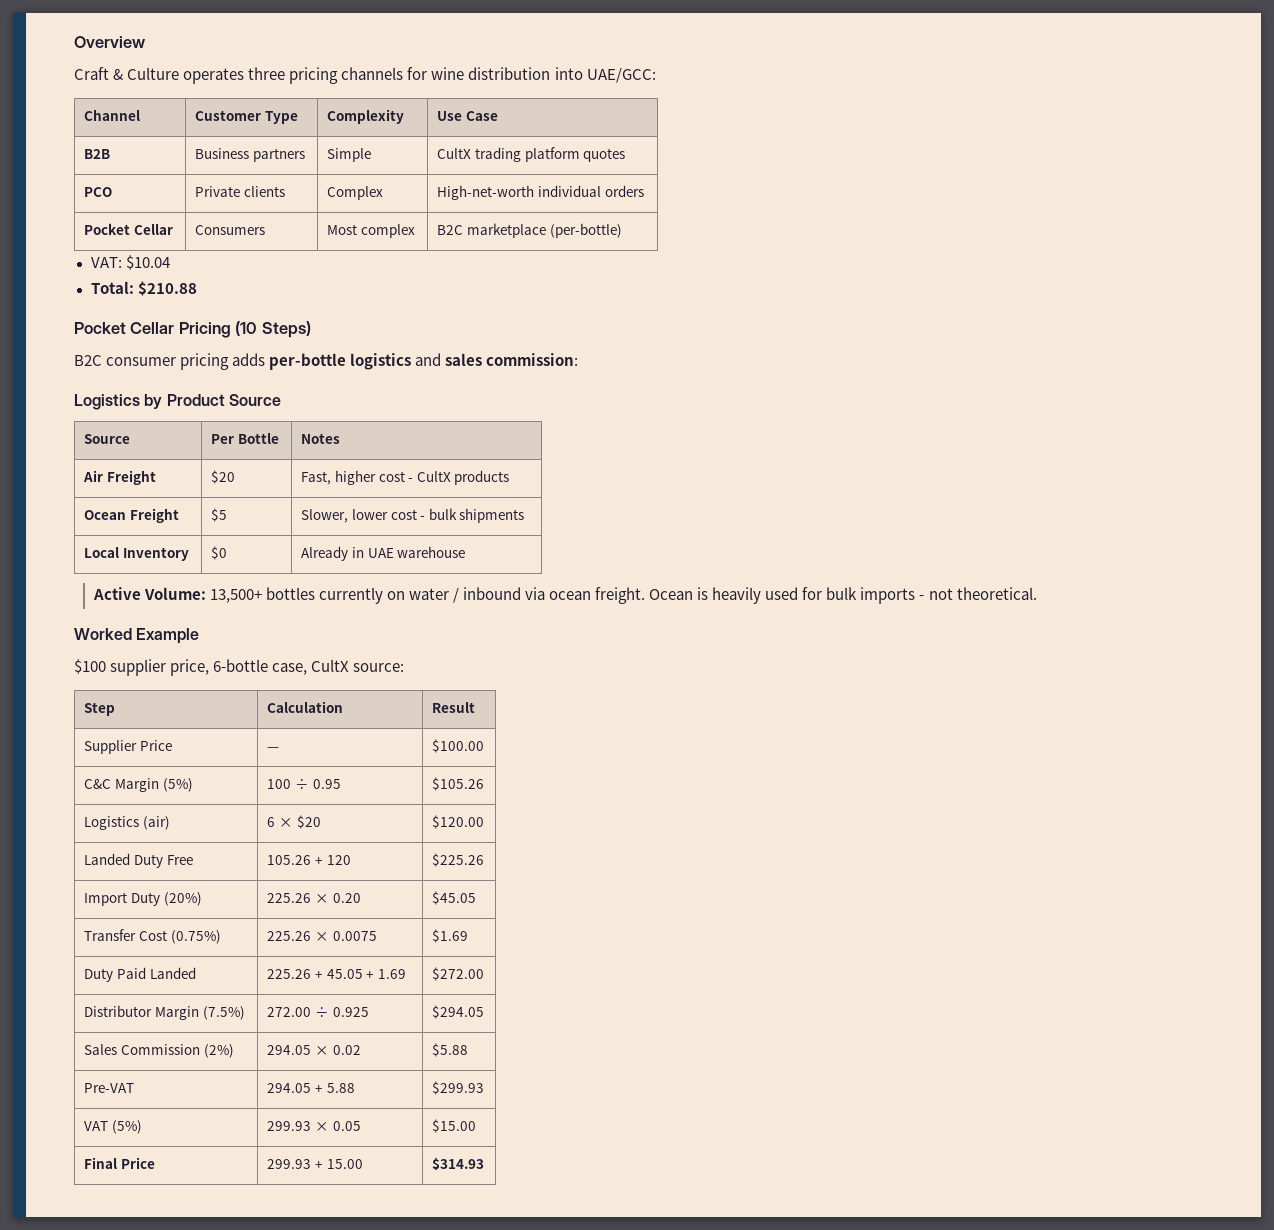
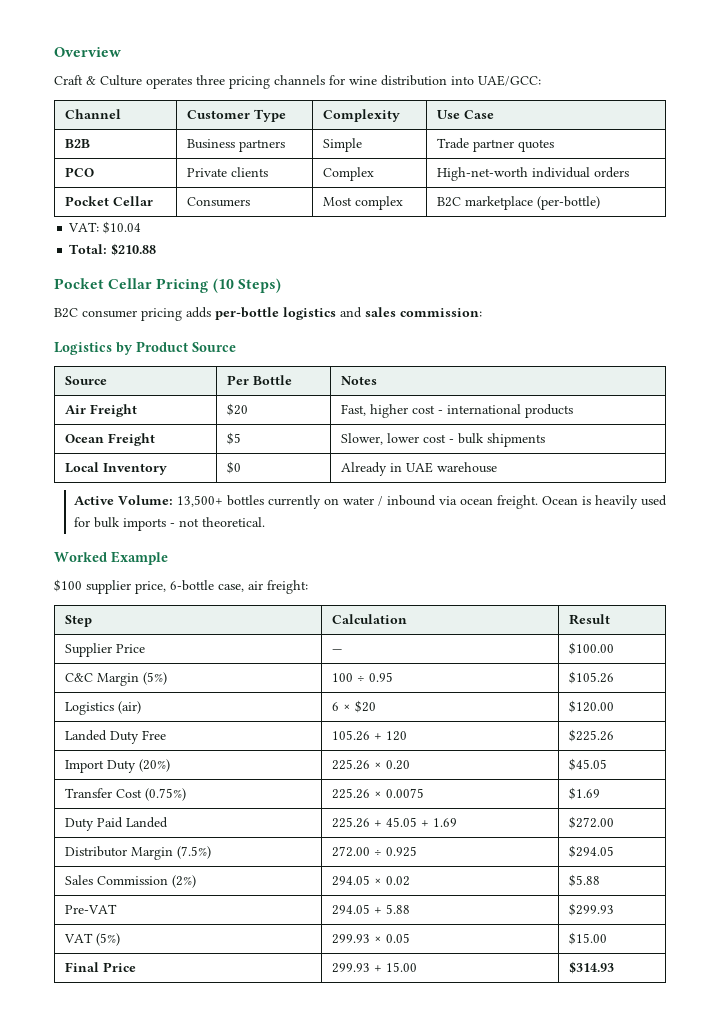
[437,147,580,162] CultX trading platform -> [436,138,514,152] Trade partner
[416,471,451,482] CultX -> [446,404,521,414] international
[311,659,405,672] CultX source: -> [248,580,308,594] air freight:

